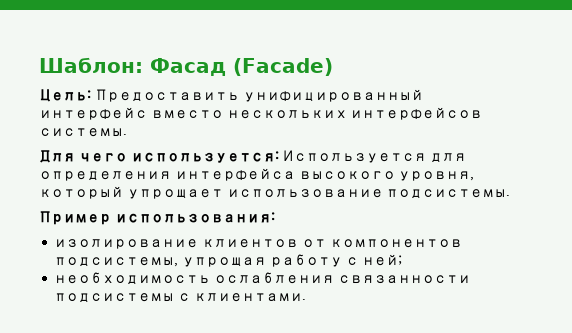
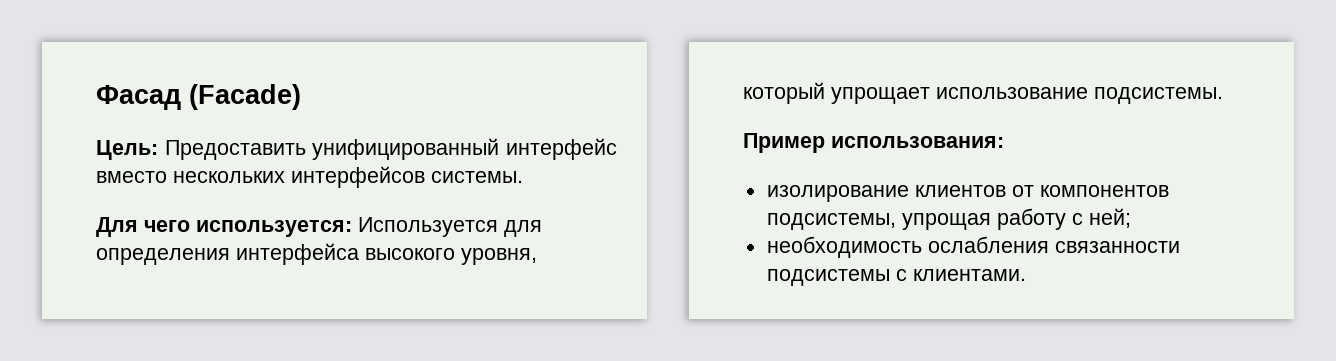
[39,57,143,73] Шаблон: -> (96, 97) none

